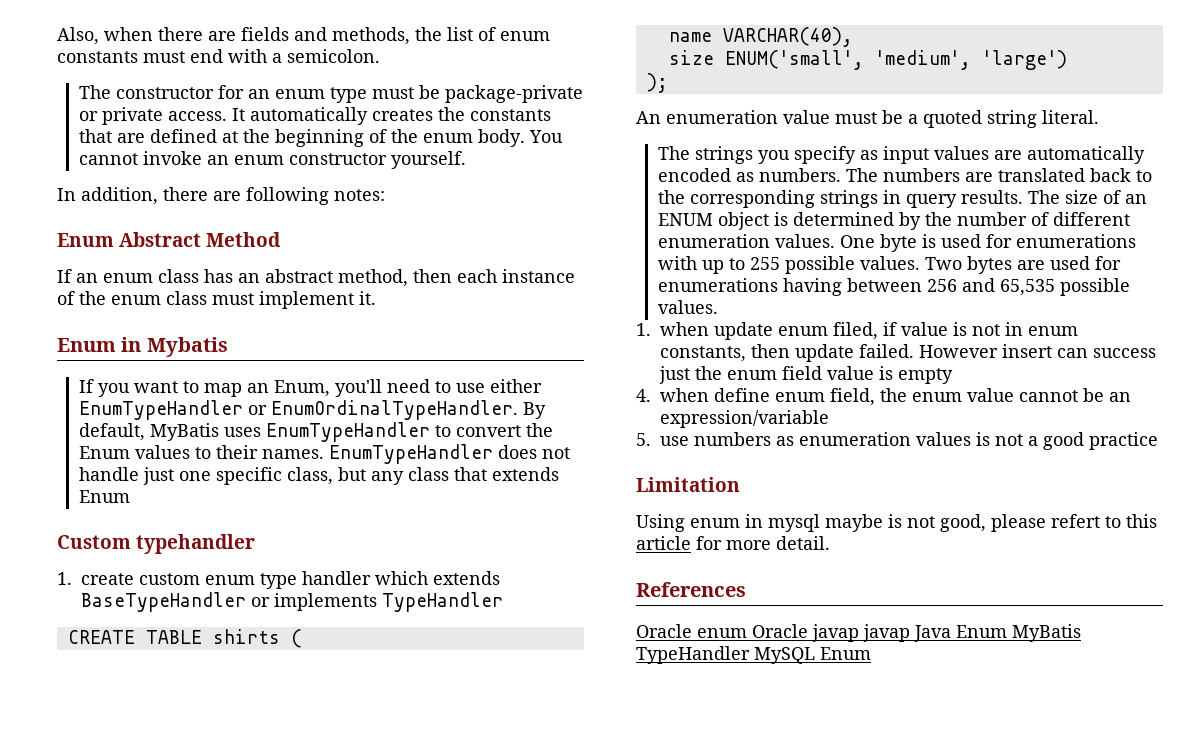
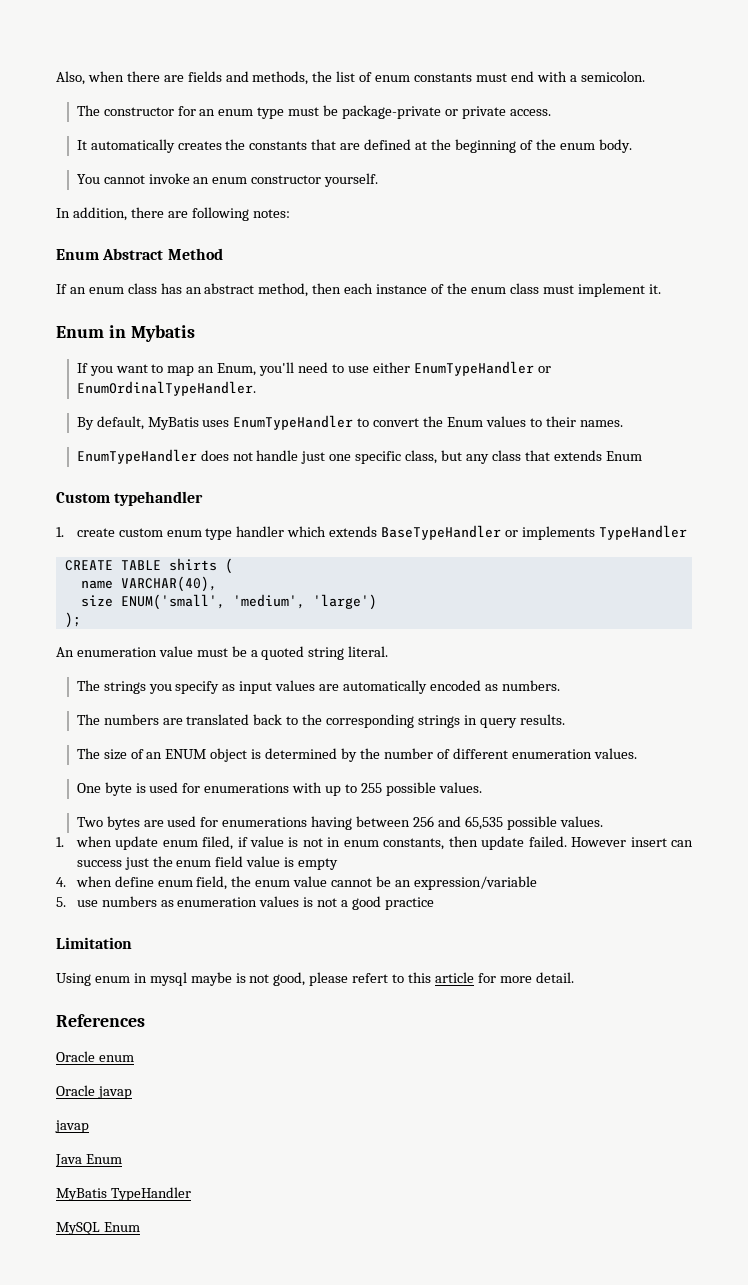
(227, 116) none -> (551, 112) //
(525, 138) none -> (632, 146) //
(518, 410) none -> (256, 388) //
(324, 454) none -> (623, 423) //
(841, 175) none -> (560, 685) //
(1023, 197) none -> (565, 719) //
(835, 241) none -> (637, 753) //
(920, 263) none -> (482, 787) //
(747, 633) none -> (134, 1058) //
[863,624,910,642] javap -> [55,1120,89,1133] // javap //
(1007, 631) none -> (122, 1159) //
(750, 655) none -> (191, 1194) //

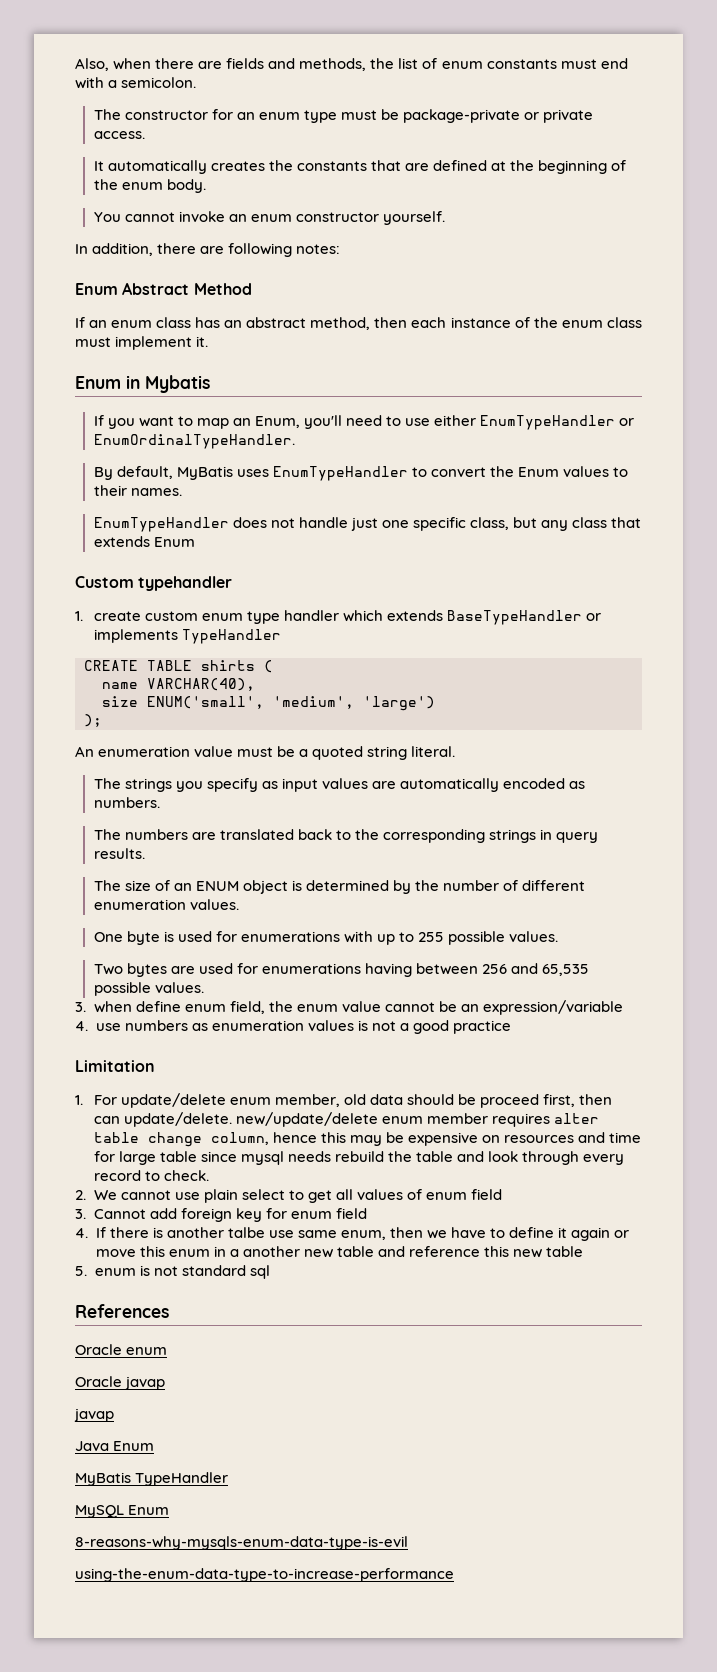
[56,836,693,850] [76,856,339,870] [56,877,66,887] 1. when update enum filed, if value is not in enum constants, then update failed. However insert can success just the enum field value is empty // 4. -> [75,1002,86,1012] 3.
[56,897,66,907] 5. -> [75,1021,88,1031] 4.
[56,972,574,986] Using enum in mysql maybe is not good, please refert to this article for more detail. -> [75,1093,613,1108] [93,1112,599,1127] [93,1132,642,1147] [93,1151,625,1165] [93,1170,209,1181] [75,1189,503,1203] [75,1208,367,1222] [75,1227,630,1241] [95,1246,584,1258] [75,1265,270,1279] 1. For update/delete enum member, old data should be proceed first, then can update/delete. new/update/delete enum member requires alter table change column, hence this may be expensive on resources and time for large table since mysql needs rebuild the table and look through every record to check. // 2. We cannot use plain select to get all values of enum field // 3. Cannot add foreign key for enum field // 4. If there is another talbe use same enum, then we have to define it again or move this enum in a another new table and reference this new table // 5. enum is not standard sql
(140, 1227) none -> [75,1536,408,1550] [75,1568,454,1582] // 8-reasons-why-mysqls-enum-data-type-is-evil // using-the-enum-data-type-to-increase-performance

